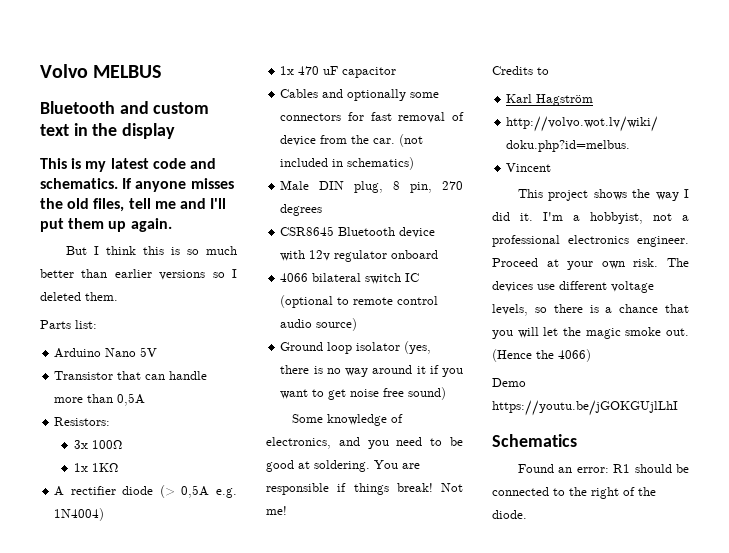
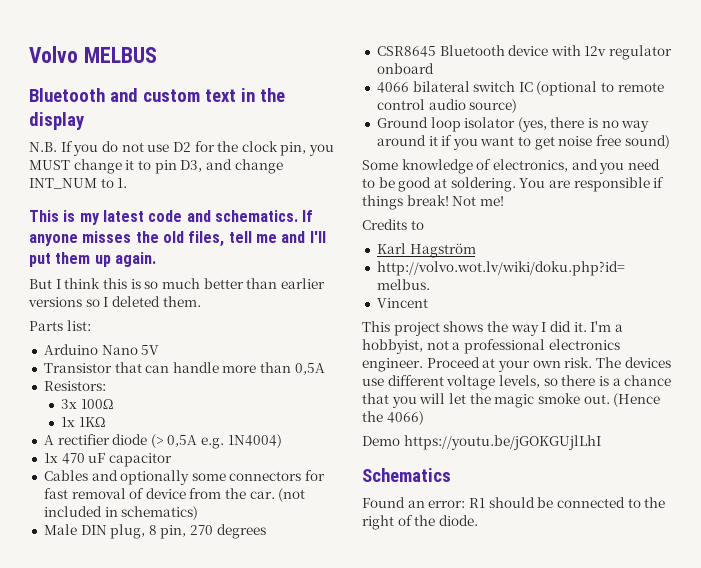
(176, 131) none -> [29,141,335,156] [29,159,283,174] [29,178,128,189] // N.B. If you do not use D2 for the clock pin, you MUST change it to pin D3, and change INT_NUM to 1.

